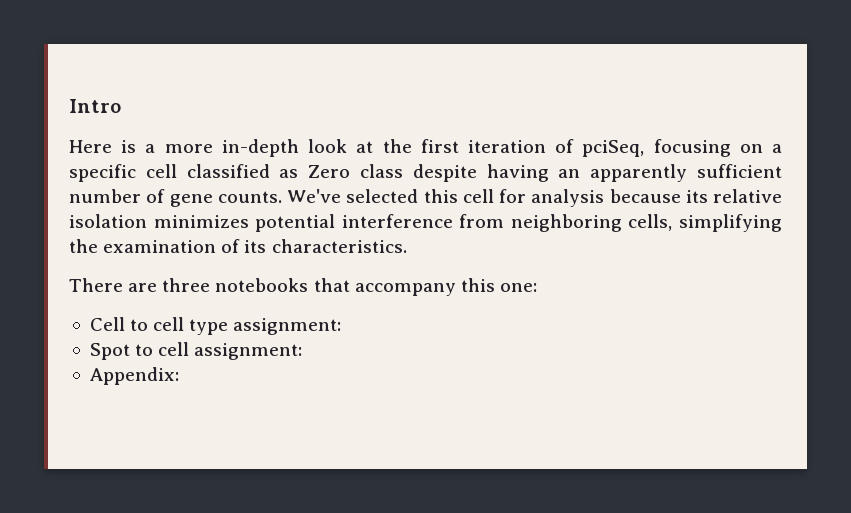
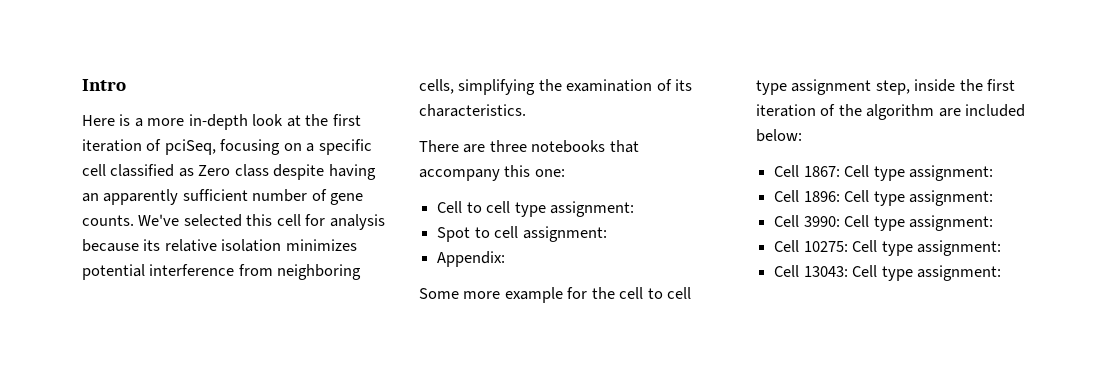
(179, 376) none -> [419,287,692,303] [756,79,1016,95] [756,104,1026,120] [756,129,802,142] [774,165,993,181] [774,190,993,206] [774,215,993,231] [774,240,1001,256] [774,265,1001,281] // Some more example for the cell to cell type assignment step, inside the first iteration of the algorithm are included below: // Cell 1867: Cell type assignment: // Cell 1896: Cell type assignment: // Cell 3990: Cell type assignment: // Cell 10275: Cell type assignment: // Cell 13043: Cell type assignment:

